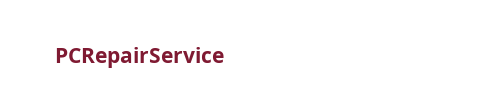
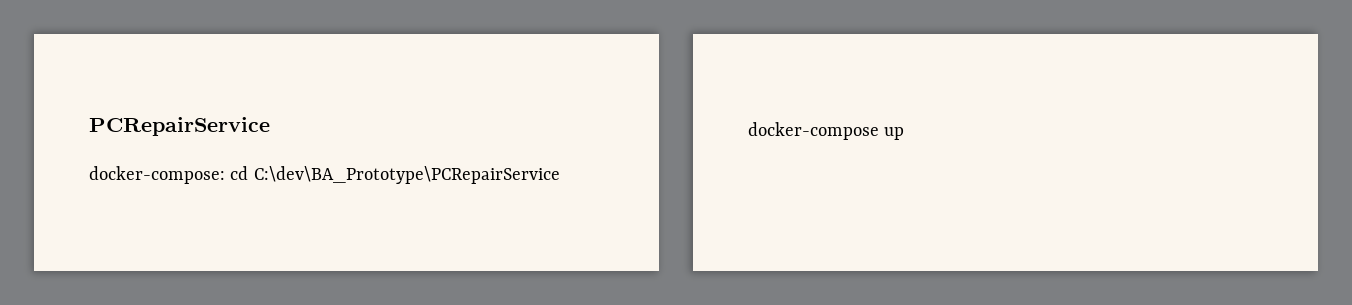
(224, 57) none -> [89,166,560,184] [748,122,905,140] // docker-compose: cd C:\dev\BA_Prototype\PCRepairService docker-compose up

